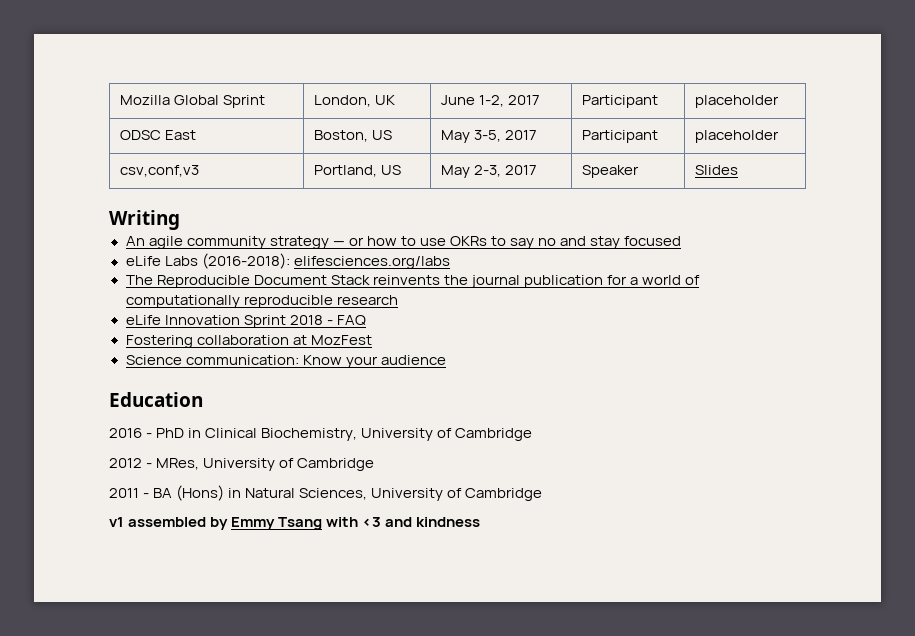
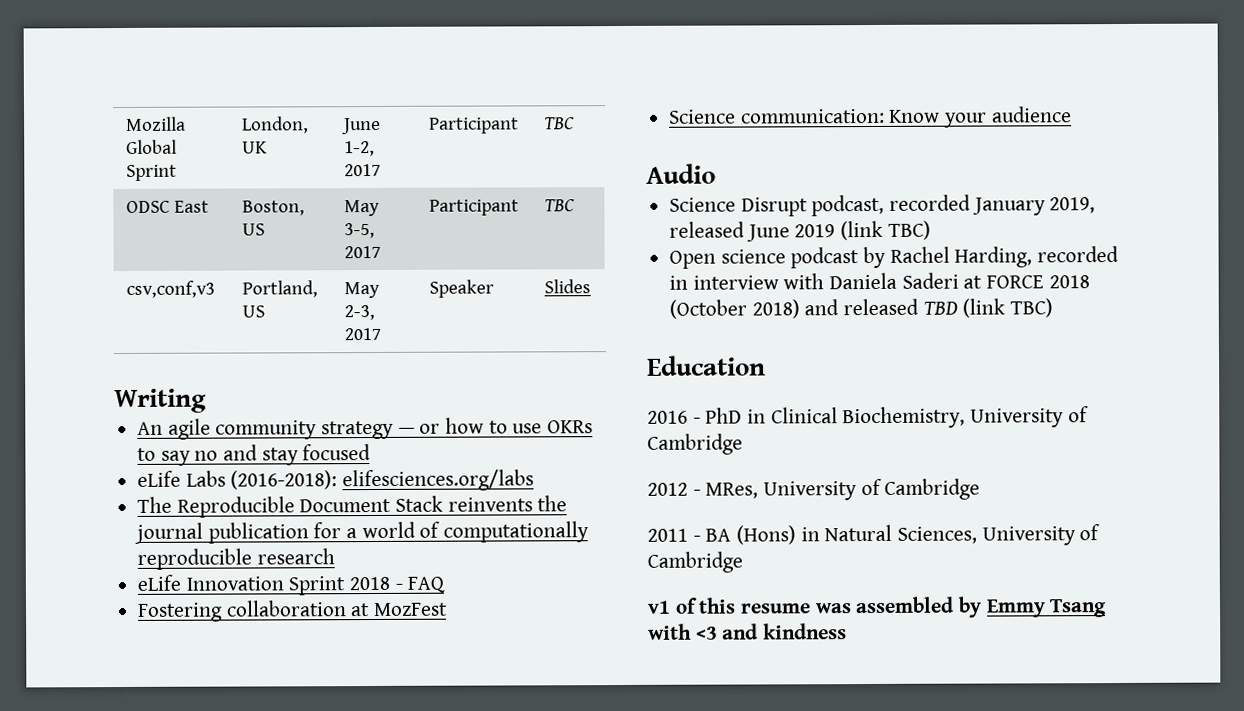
[694,95,779,108] placeholder -> [543,117,575,130] TBC
[694,130,779,143] placeholder -> [543,199,575,212] TBC
(446, 360) none -> [646,163,716,184] [669,194,1096,217] [669,220,931,242] [669,246,1120,269] [669,272,1090,290] [669,298,1054,319] // Audio // Science Disrupt podcast, recorded January 2019, released June 2019 (link TBC) // Open science podcast by Rachel Harding, recorded in interview with Daniela Saderi at FORCE 2018 (October 2018) and released TBD (link TBC)
(124, 522) none -> [674,597,852,614] of this resume was

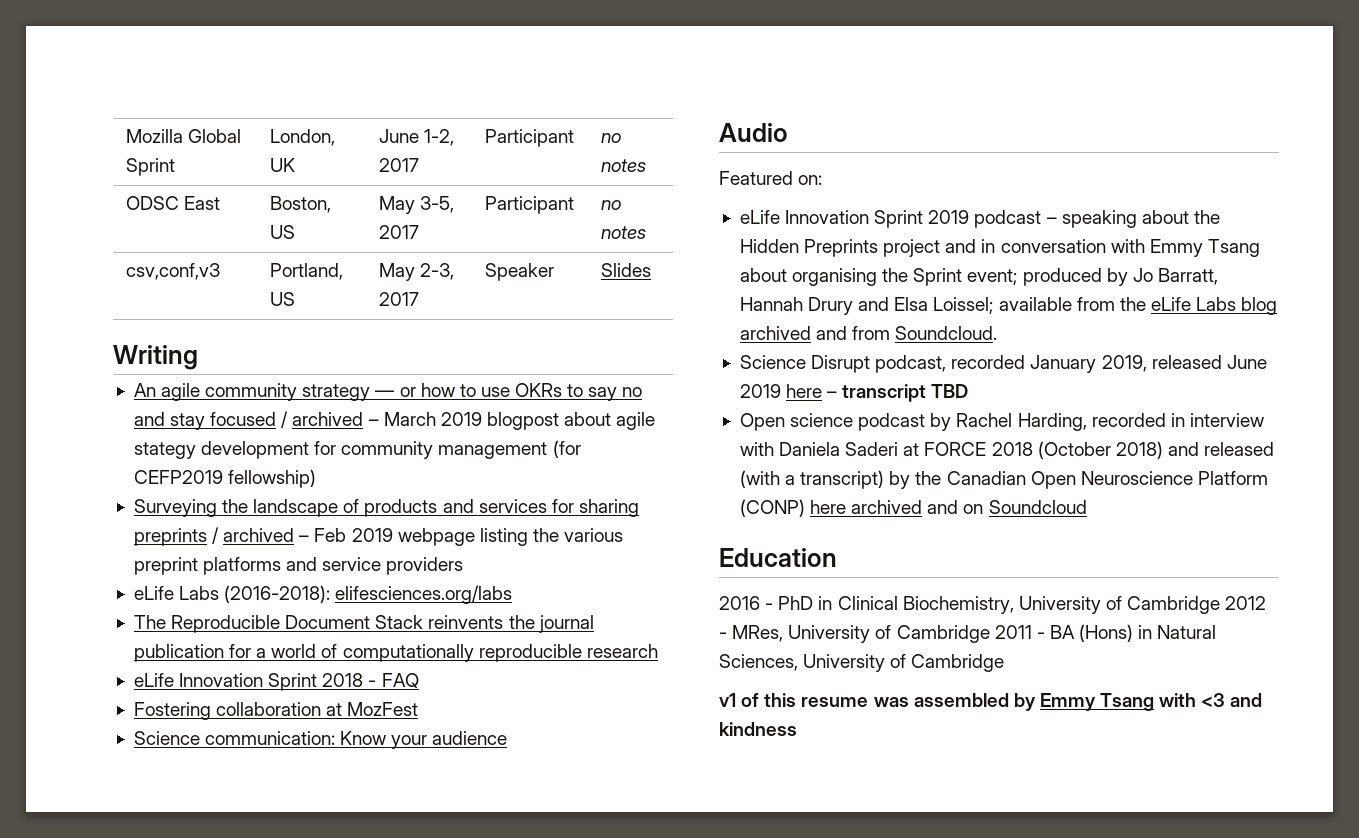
[543,117,575,130] TBC -> [601,133,622,143] [601,159,647,172] no notes
[543,199,575,212] TBC -> [601,200,622,210] [601,226,647,239] no notes
(372, 452) none -> [281,411,656,430] [133,440,581,459] [133,469,317,488] [133,499,639,517] [133,527,624,546] [133,557,464,575] / archived – March 2019 blogpost about agile stategy development for community management (for CEFP2019 fellowship) // Surveying the landscape of products and services for sharing preprints / archived – Feb 2019 webpage listing the various preprint platforms and service providers
(716, 173) none -> [719,171,823,185] [739,210,1220,228] [739,239,1260,257] [739,268,1218,286] [739,297,1278,315] [739,326,998,340] // Featured on: // eLife Innovation Sprint 2019 podcast – speaking about the Hidden Preprints project and in conversation with Emmy Tsang about organising the Sprint event; produced by Jo Barratt, Hannah Drury and Elsa Loissel; available from the eLife Labs blog archived and from Soundcloud.
[840,220,931,241] (link TBC) -> [786,384,969,402] here – transcript TBD
[922,298,1054,318] TBD (link TBC) -> [739,470,1268,489] [739,499,1087,517] (with a transcript) by the Canadian Open Neuroscience Platform (CONP) here archived and on Soundcloud
(743, 444) // -> (1221, 605) none
(981, 489) // -> (990, 634) none

